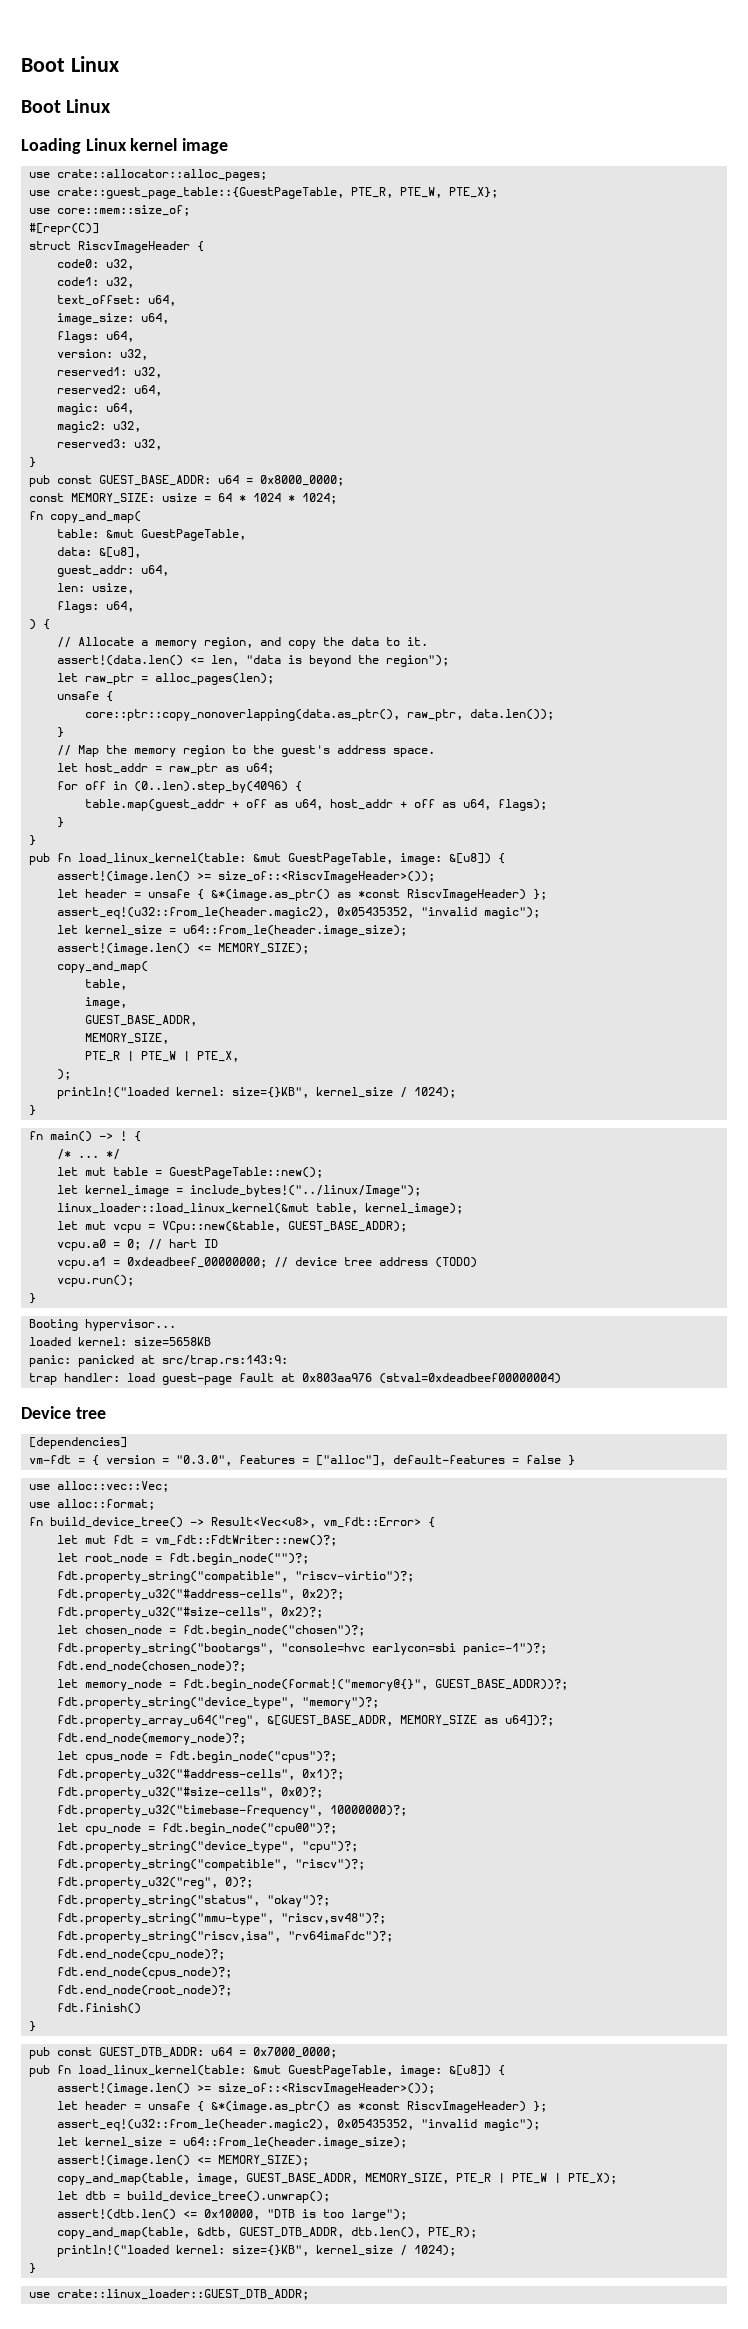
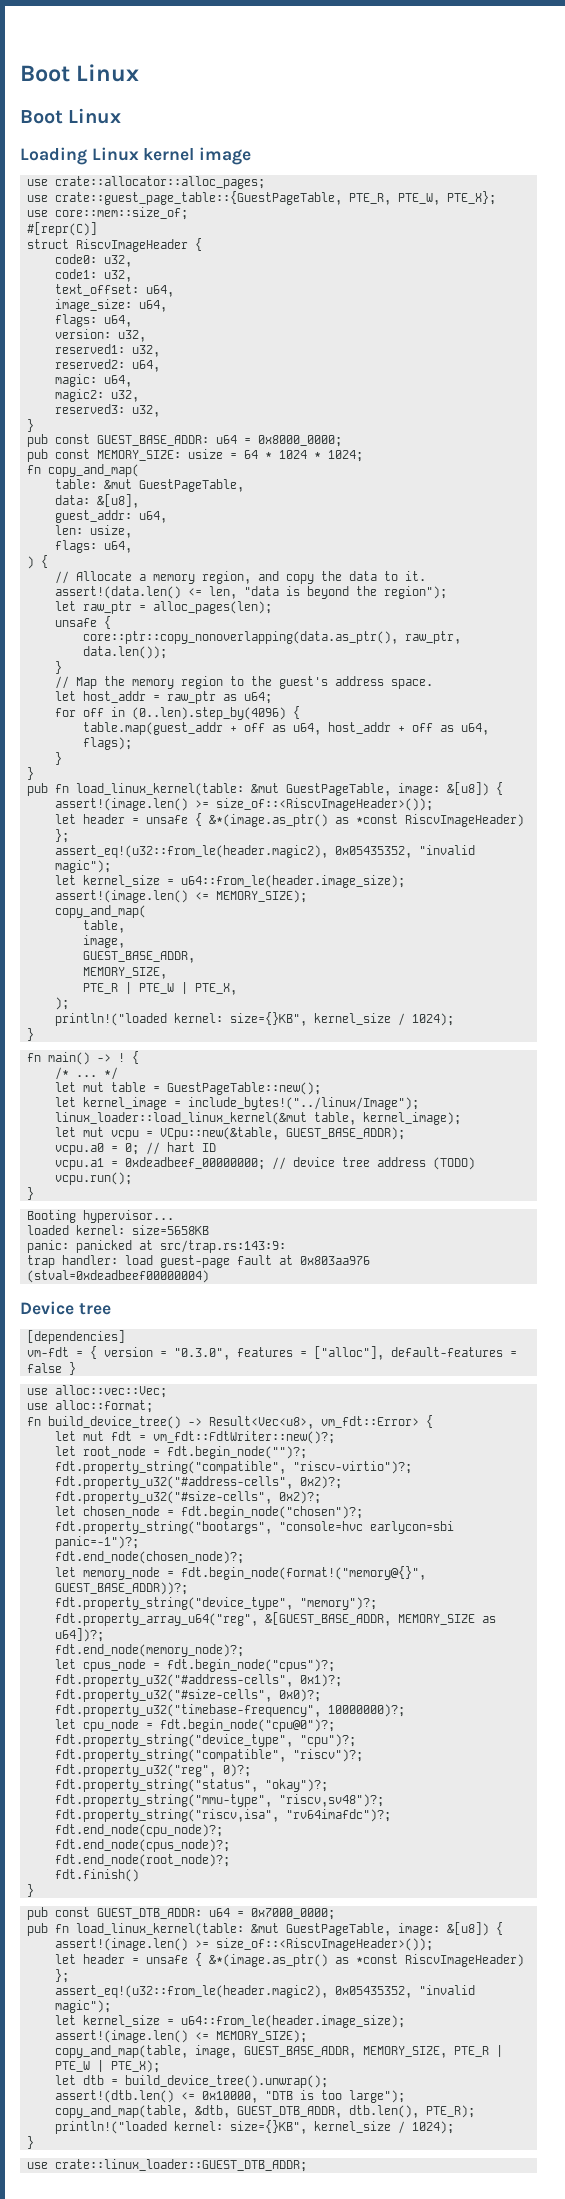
(345, 480) none -> [27,449,49,462] pub

